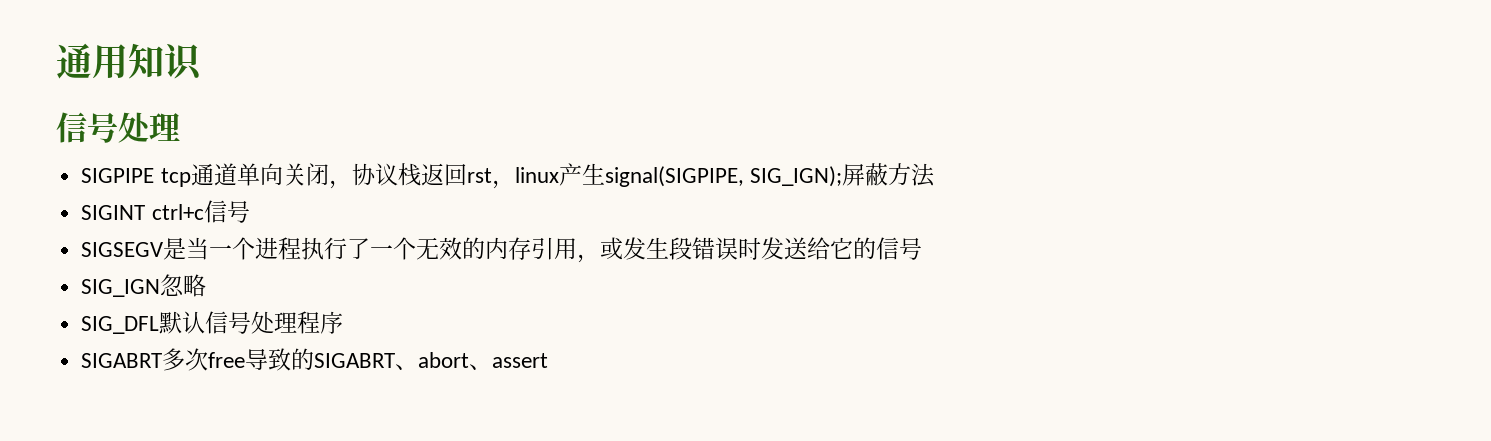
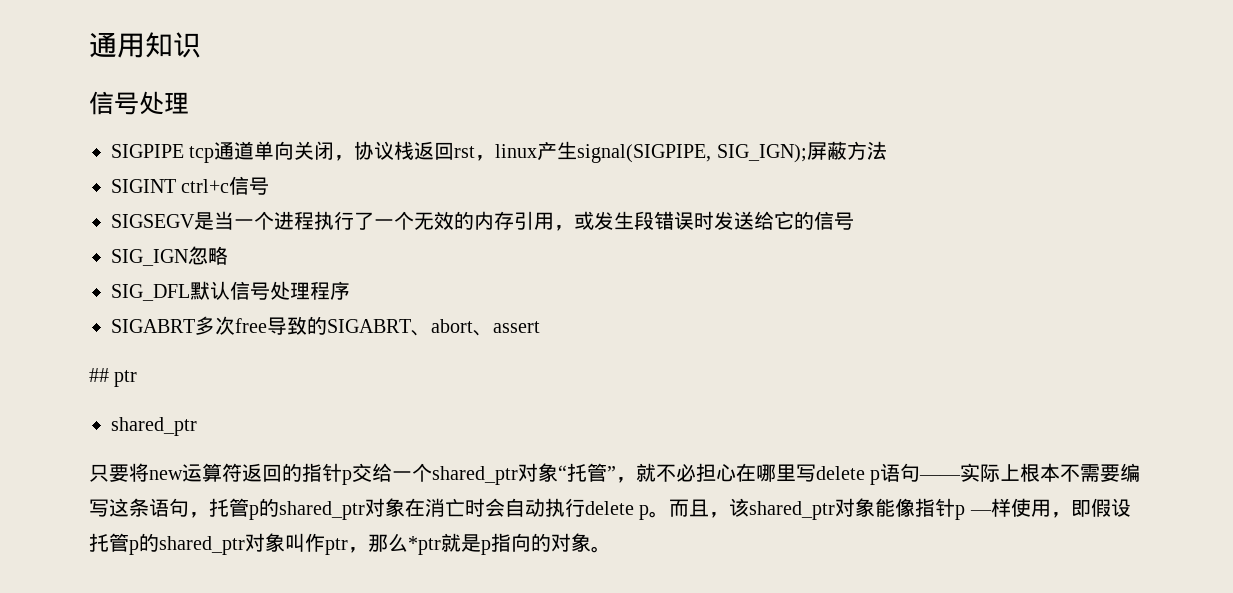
(549, 360) none -> [89,368,138,387] [111,417,197,436] [89,463,1141,485] [89,498,1131,520] [89,533,611,555] // ## ptr // shared_ptr // 只要将new运算符返回的指针p交给一个shared_ptr对象“托管”，就不必担心在哪里写delete p语句——实际上根本不需要编写这条语句，托管p的shared_ptr对象在消亡时会自动执行delete p。而且，该shared_ptr对象能像指针p —样使用，即假设托管p的shared_ptr对象叫作ptr，那么*ptr就是p指向的对象。

